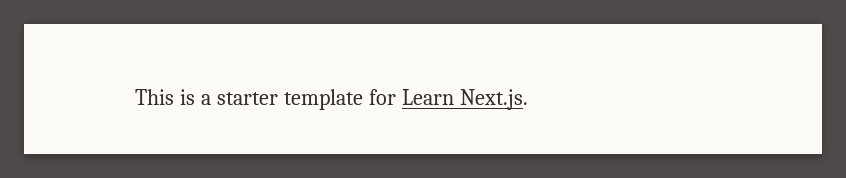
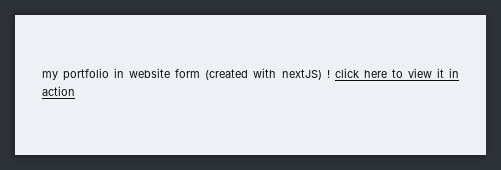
[135,89,528,110] This is a starter template for Learn Next.js. -> [42,68,459,81] [42,86,75,96] my portfolio in website form (created with nextJS) ! click here to view it in action

